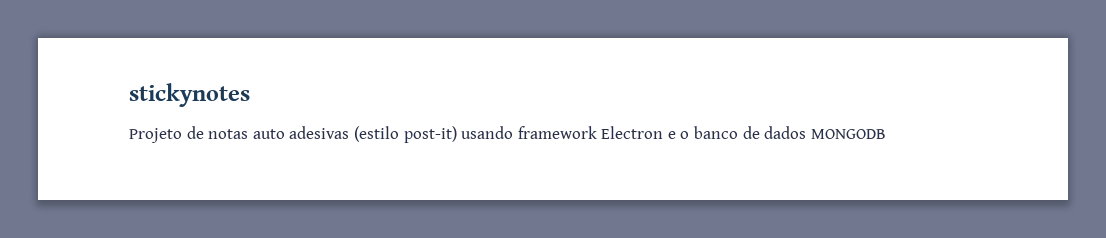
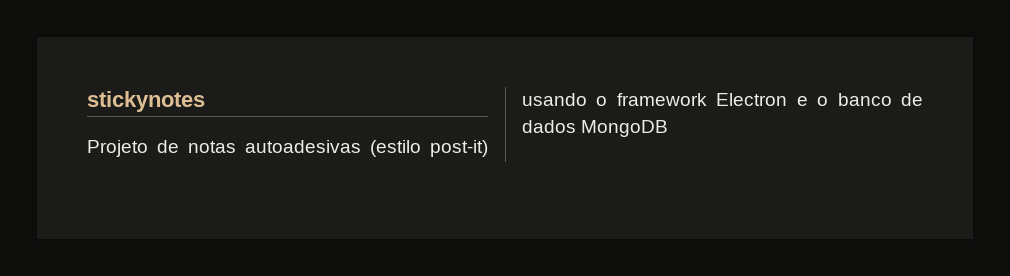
[252,126,350,139] auto adesivas -> [245,140,361,153] autoadesivas
(514, 132) none -> [596,96,608,106] o
[810,129,886,139] MONGODB -> [581,120,669,137] MongoDB

